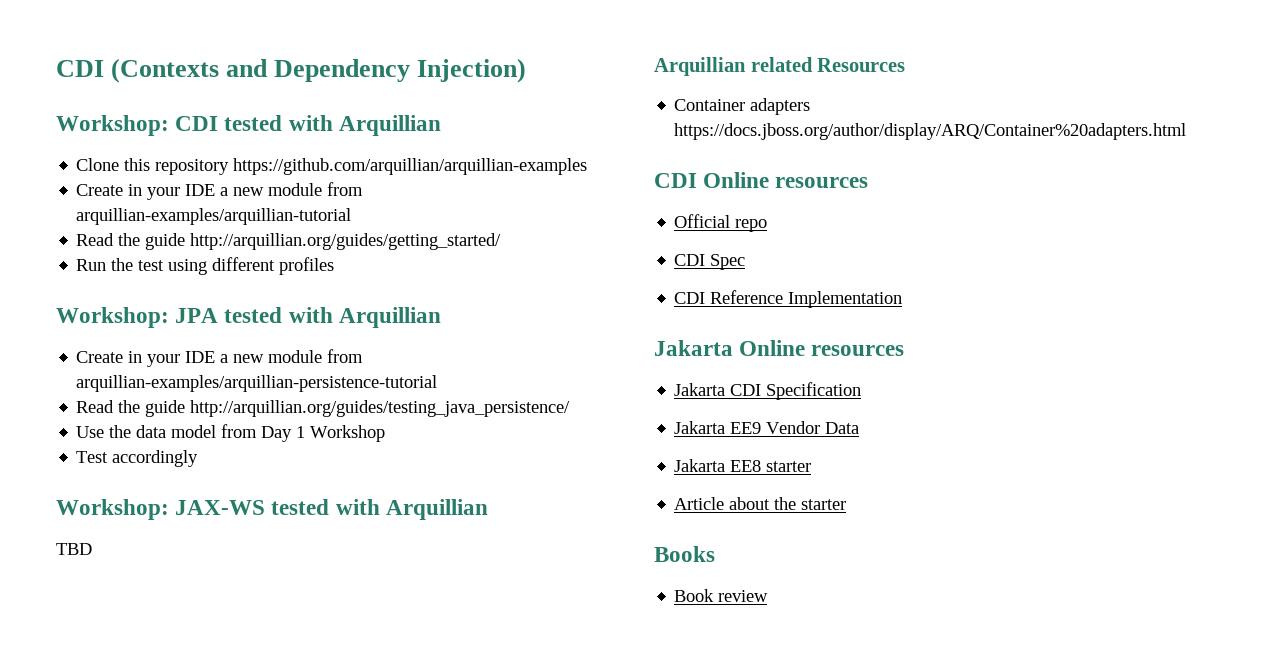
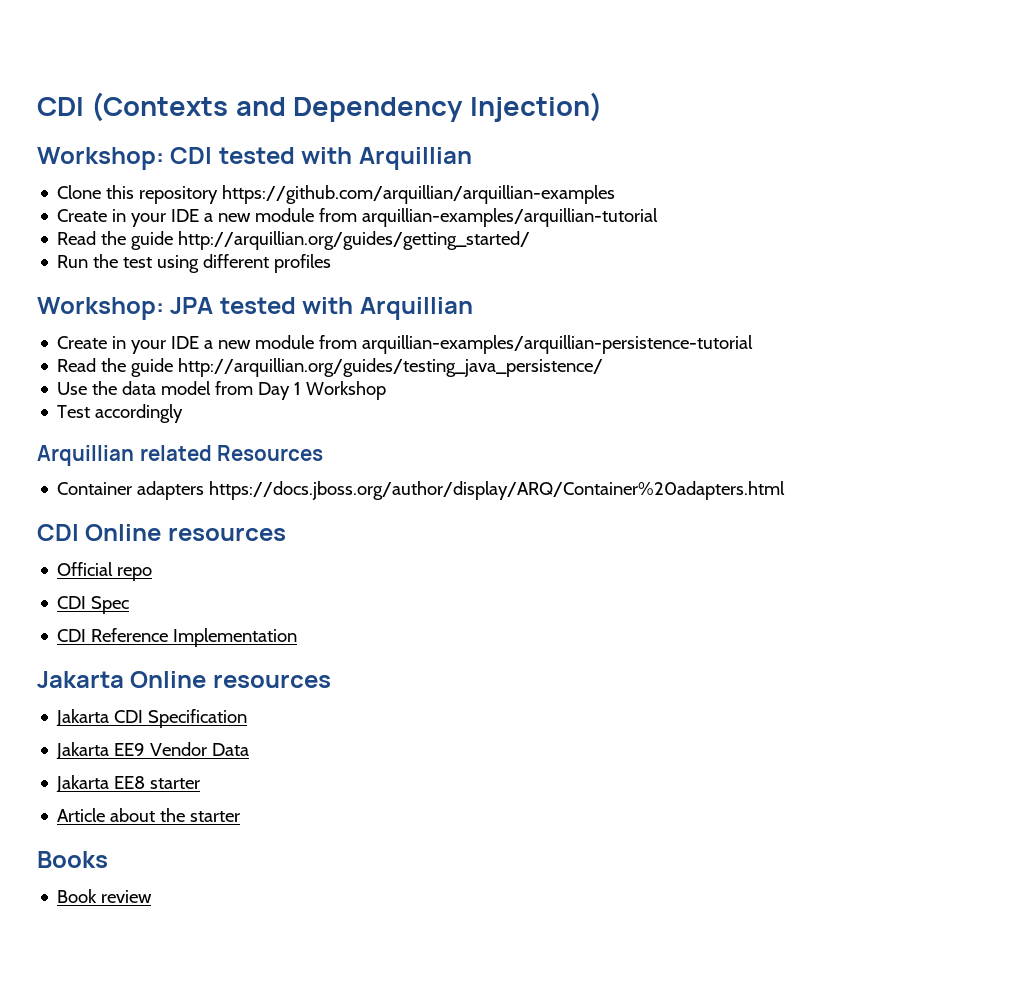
[56,499,488,520] [56,543,92,555] // Workshop: JAX-WS tested with Arquillian // TBD -> (184, 413) none

